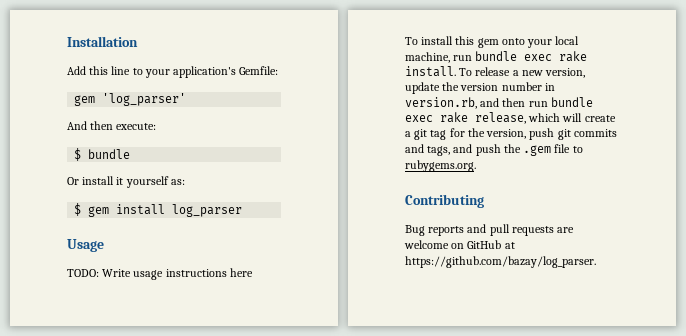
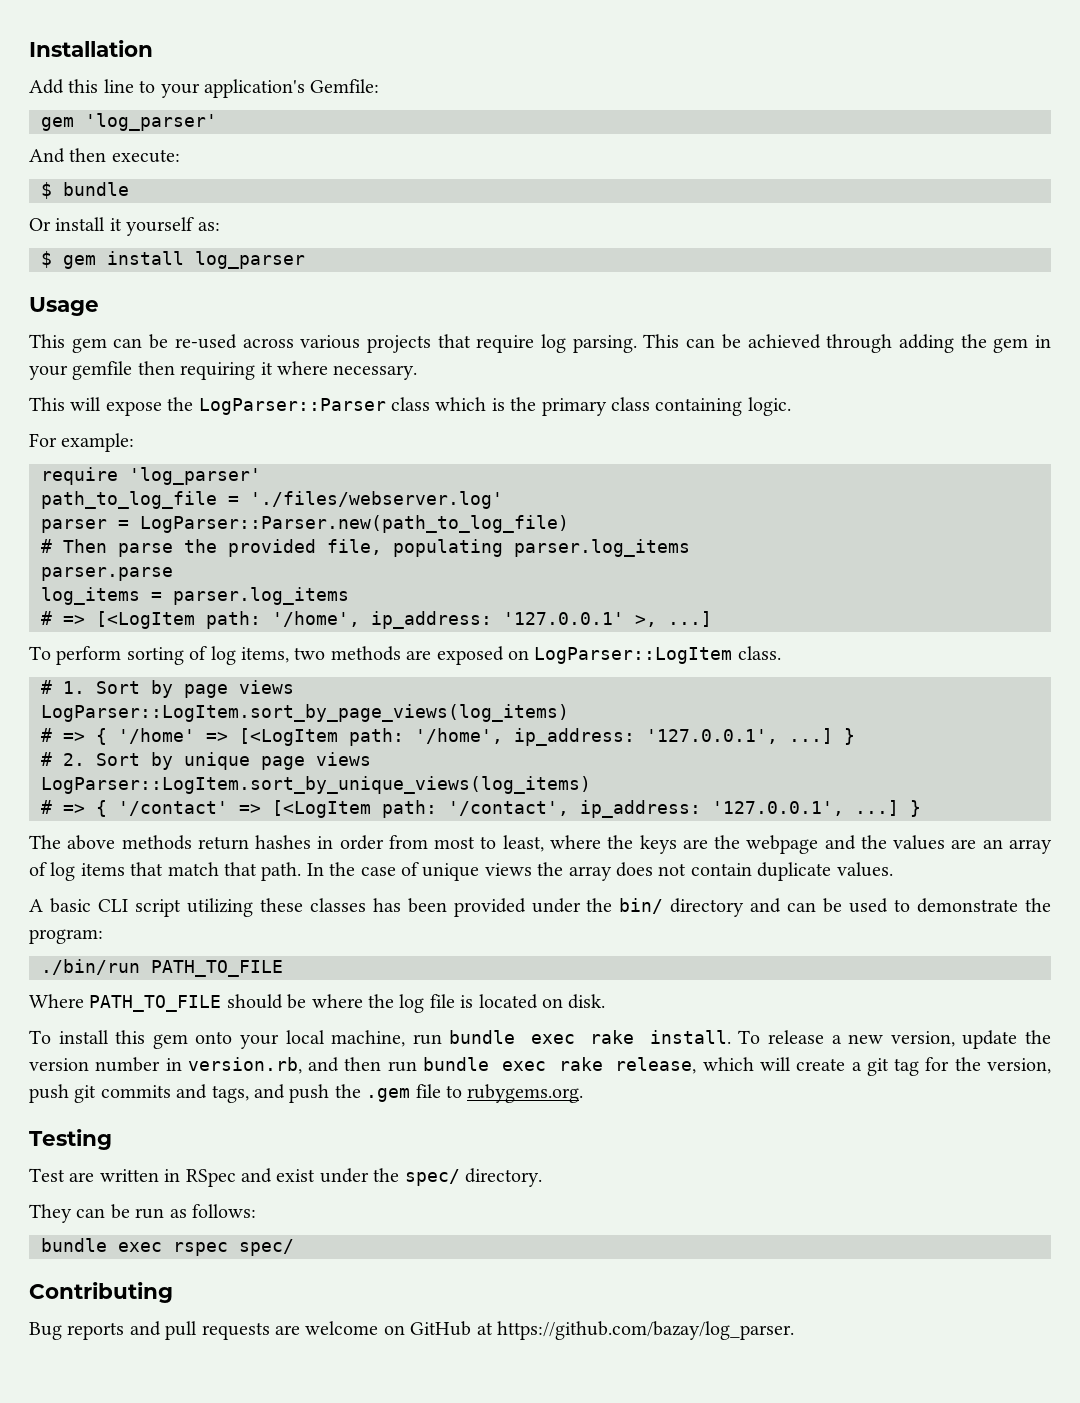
[67,268,253,280] TODO: Write usage instructions here -> [29,334,1052,353] [29,361,418,380] [29,397,791,416] [29,433,135,452] [41,467,261,485] [41,491,503,509] [41,515,569,533] [41,539,690,557] [41,567,173,581] [41,587,349,605] [41,611,712,629] [29,646,781,665] [41,680,294,698] [41,704,569,722] [41,728,855,746] [41,752,371,770] [41,776,591,794] [41,800,921,818] [29,835,1052,854] [29,862,893,881] [29,898,1052,917] [29,929,103,944] [41,959,283,977] [29,994,606,1013] This gem can be re-used across various projects that require log parsing. This can be achieved through adding the gem in your gemfile then requiring it where necessary. // This will expose the LogParser::Parser class which is the primary class containing logic. // For example: // require 'log_parser' // path_to_log_file = './files/webserver.log' // parser = LogParser::Parser.new(path_to_log_file) // # Then parse the provided file, populating parser.log_items // parser.parse // log_items = parser.log_items // # => [<LogItem path: '/home', ip_address: '127.0.0.1' >, ...] // To perform sorting of log items, two methods are exposed on LogParser::LogItem class. // # 1. Sort by page views // LogParser::LogItem.sort_by_page_views(log_items) // # => { '/home' => [<LogItem path: '/home', ip_address: '127.0.0.1', ...] } // # 2. Sort by unique page views // LogParser::LogItem.sort_by_unique_views(log_items) // # => { '/contact' => [<LogItem path: '/contact', ip_address: '127.0.0.1', ...] } // The above methods return hashes in order from most to least, where the keys are the webpage and the values are an array of log items that match that path. In the case of unique views the array does not contain duplicate values. // A basic CLI script utilizing these classes has been provided under the bin/ directory and can be used to demonstrate the program: // ./bin/run PATH_TO_FILE // Where PATH_TO_FILE should be where the log file is located on disk.
(476, 166) none -> [29,1129,112,1150] [29,1168,542,1187] [29,1204,256,1223] [41,1238,294,1256] // Testing // Test are written in RSpec and exist under the spec/ directory. // They can be run as follows: // bundle exec rspec spec/

